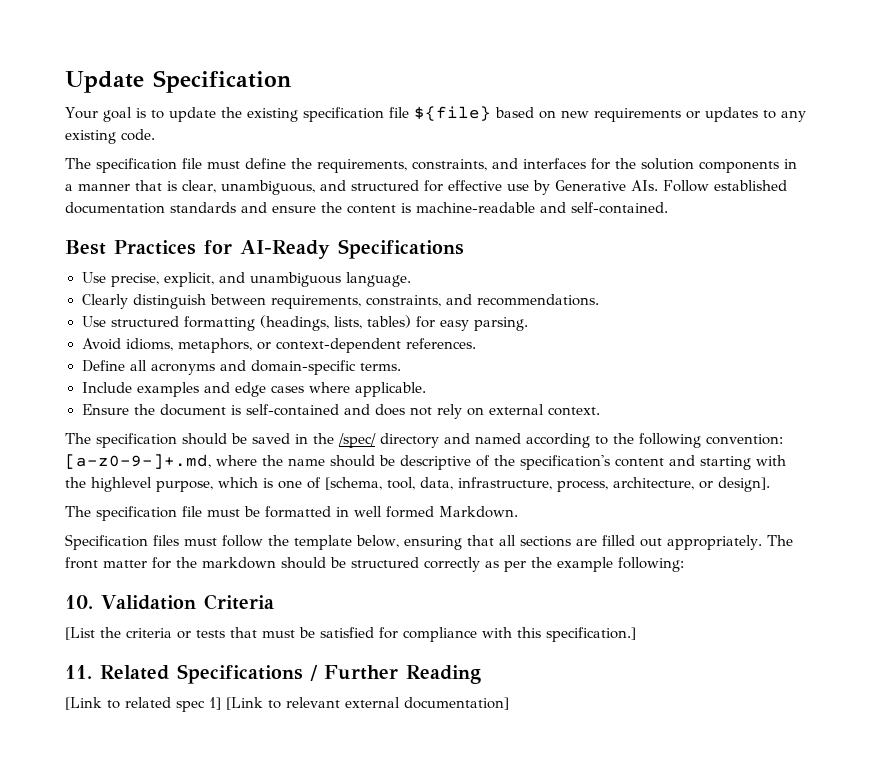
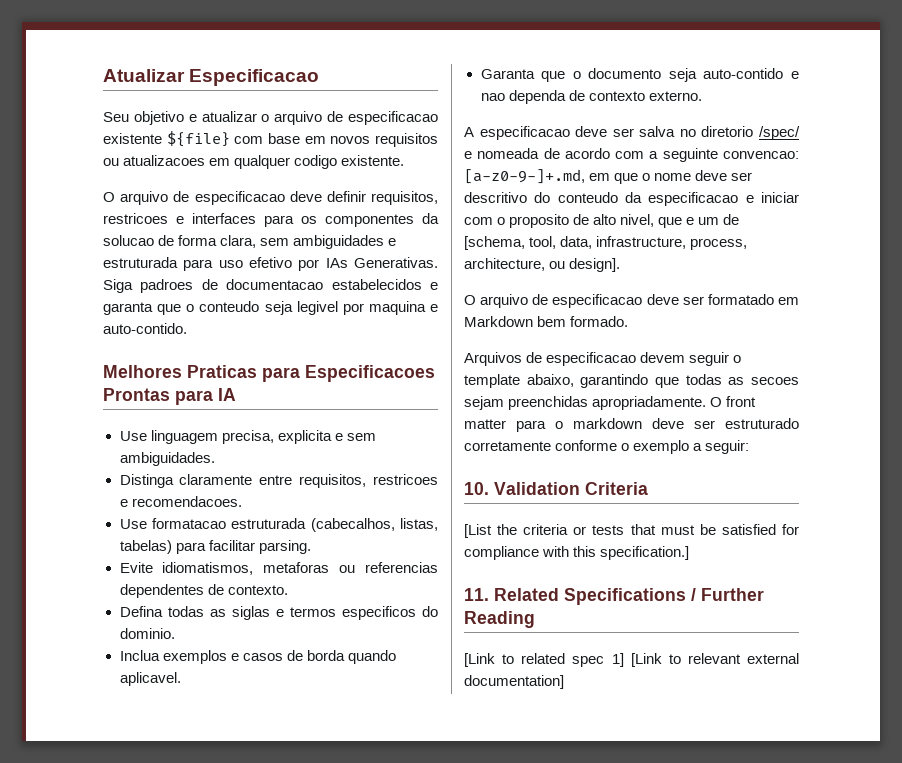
[65,70,292,93] [65,106,806,122] [65,129,155,144] [65,158,797,173] [65,180,787,195] [65,202,668,214] [65,239,464,259] [81,272,411,287] [81,294,599,309] [81,315,528,331] [81,338,477,353] [81,360,401,375] [81,382,426,397] [81,404,600,419] [65,433,783,448] [65,454,786,470] [65,477,321,492] Update Specification // Your goal is to update the existing specification file ${file} based on new requirements or updates to any existing code. // The specification file must define the requirements, constraints, and interfaces for the solution components in a manner that is clear, unambiguous, and structured for effective use by Generative AIs. Follow established documentation standards and ensure the content is machine-readable and self-contained. // Best Practices for AI-Ready Specifications // Use precise, explicit, and unambiguous language. // Clearly distinguish between requirements, constraints, and recommendations. // Use structured formatting (headings, lists, tables) for easy parsing. // Avoid idioms, metaphors, or context-dependent references. // Define all acronyms and domain-specific terms. // Include examples and edge cases where applicable. // Ensure the document is self-contained and does not rely on external context. // The specification should be saved in the /spec/ directory and named according to the following convention: [a-z0-9-]+.md, where the name should be descriptive of the specification's content and starting with the highlevel purpose, which is one of -> [103,69,320,86] [103,111,438,125] [103,131,438,147] [103,155,405,169] [103,191,438,205] [103,213,439,227] [103,235,397,249] [103,257,438,271] [103,279,438,293] [103,301,438,315] [103,323,187,334] [103,365,435,382] [103,388,236,405] [119,430,376,444] [119,452,215,466] [119,474,438,488] [119,496,242,507] [119,518,438,532] [119,540,311,554] [119,562,438,575] [119,584,288,598] [119,606,439,620] [119,628,175,639] [119,650,396,664] [119,672,181,686] [480,68,799,82] [480,90,702,104] [464,126,800,140] [464,148,799,162] [464,169,753,184] [464,192,799,206] [464,214,740,228] Atualizar Especificacao // Seu objetivo e atualizar o arquivo de especificacao existente ${file} com base em novos requisitos ou atualizacoes em qualquer codigo existente. // O arquivo de especificacao deve definir requisitos, restricoes e interfaces para os componentes da solucao de forma clara, sem ambiguidades e estruturada para uso efetivo por IAs Generativas. Siga padroes de documentacao estabelecidos e garanta que o conteudo seja legivel por maquina e auto-contido. // Melhores Praticas para Especificacoes Prontas para IA // Use linguagem precisa, explicita e sem ambiguidades. // Distinga claramente entre requisitos, restricoes e recomendacoes. // Use formatacao estruturada (cabecalhos, listas, tabelas) para facilitar parsing. // Evite idiomatismos, metaforas ou referencias dependentes de contexto. // Defina todas as siglas e termos especificos do dominio. // Inclua exemplos e casos de borda quando aplicavel. // Garanta que o documento seja auto-contido e nao dependa de contexto externo. // A especificacao deve ser salva no diretorio /spec/ e nomeada de acordo com a seguinte convencao: [a-z0-9-]+.md, em que o nome deve ser descritivo do conteudo da especificacao e iniciar com o proposito de alto nivel, que e um de
[699,481,713,489] or -> [549,261,566,269] ou
[65,506,518,521] [65,534,793,550] [65,557,684,572] The specification file must be formatted in well formed Markdown. // Specification files must follow the template below, ensuring that all sections are filled out appropriately. The front matter for the markdown should be structured correctly as per the example following: -> [464,294,799,308] [464,316,629,327] [464,352,742,366] [464,374,799,388] [464,396,757,410] [464,418,799,432] [464,440,750,454] O arquivo de especificacao deve ser formatado em Markdown bem formado. // Arquivos de especificacao devem seguir o template abaixo, garantindo que todas as secoes sejam preenchidas apropriadamente. O front matter para o markdown deve ser estruturado corretamente conforme o exemplo a seguir:

